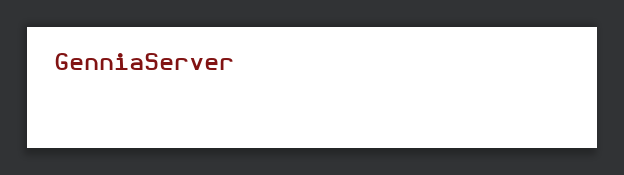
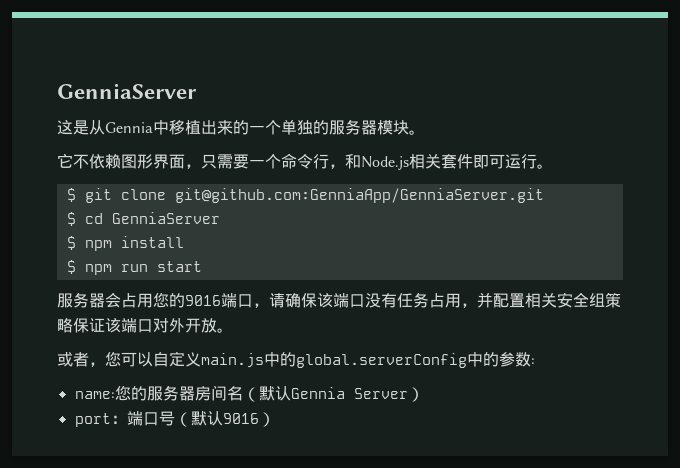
[54,53,234,70] GenniaServer -> [57,83,197,99] [57,119,425,135] [57,153,553,170] [66,188,544,203] [66,212,220,226] [66,236,184,251] [66,260,202,275] [57,292,621,308] [57,318,233,333] [57,351,535,368] [74,385,424,402] [74,411,275,427] GenniaServer // 这是从Gennia中移植出来的一个单独的服务器模块。 // 它不依赖图形界面，只需要一个命令行，和Node.js相关套件即可运行。 // $ git clone git@github.com:GenniaApp/GenniaServer.git // $ cd GenniaServer // $ npm install // $ npm run start // 服务器会占用您的9016端口，请确保该端口没有任务占用，并配置相关安全组策略保证该端口对外开放。 // 或者，您可以自定义main.js中的global.serverConfig中的参数: // name:您的服务器房间名（默认Gennia Server） // port：端口号（默认9016）

